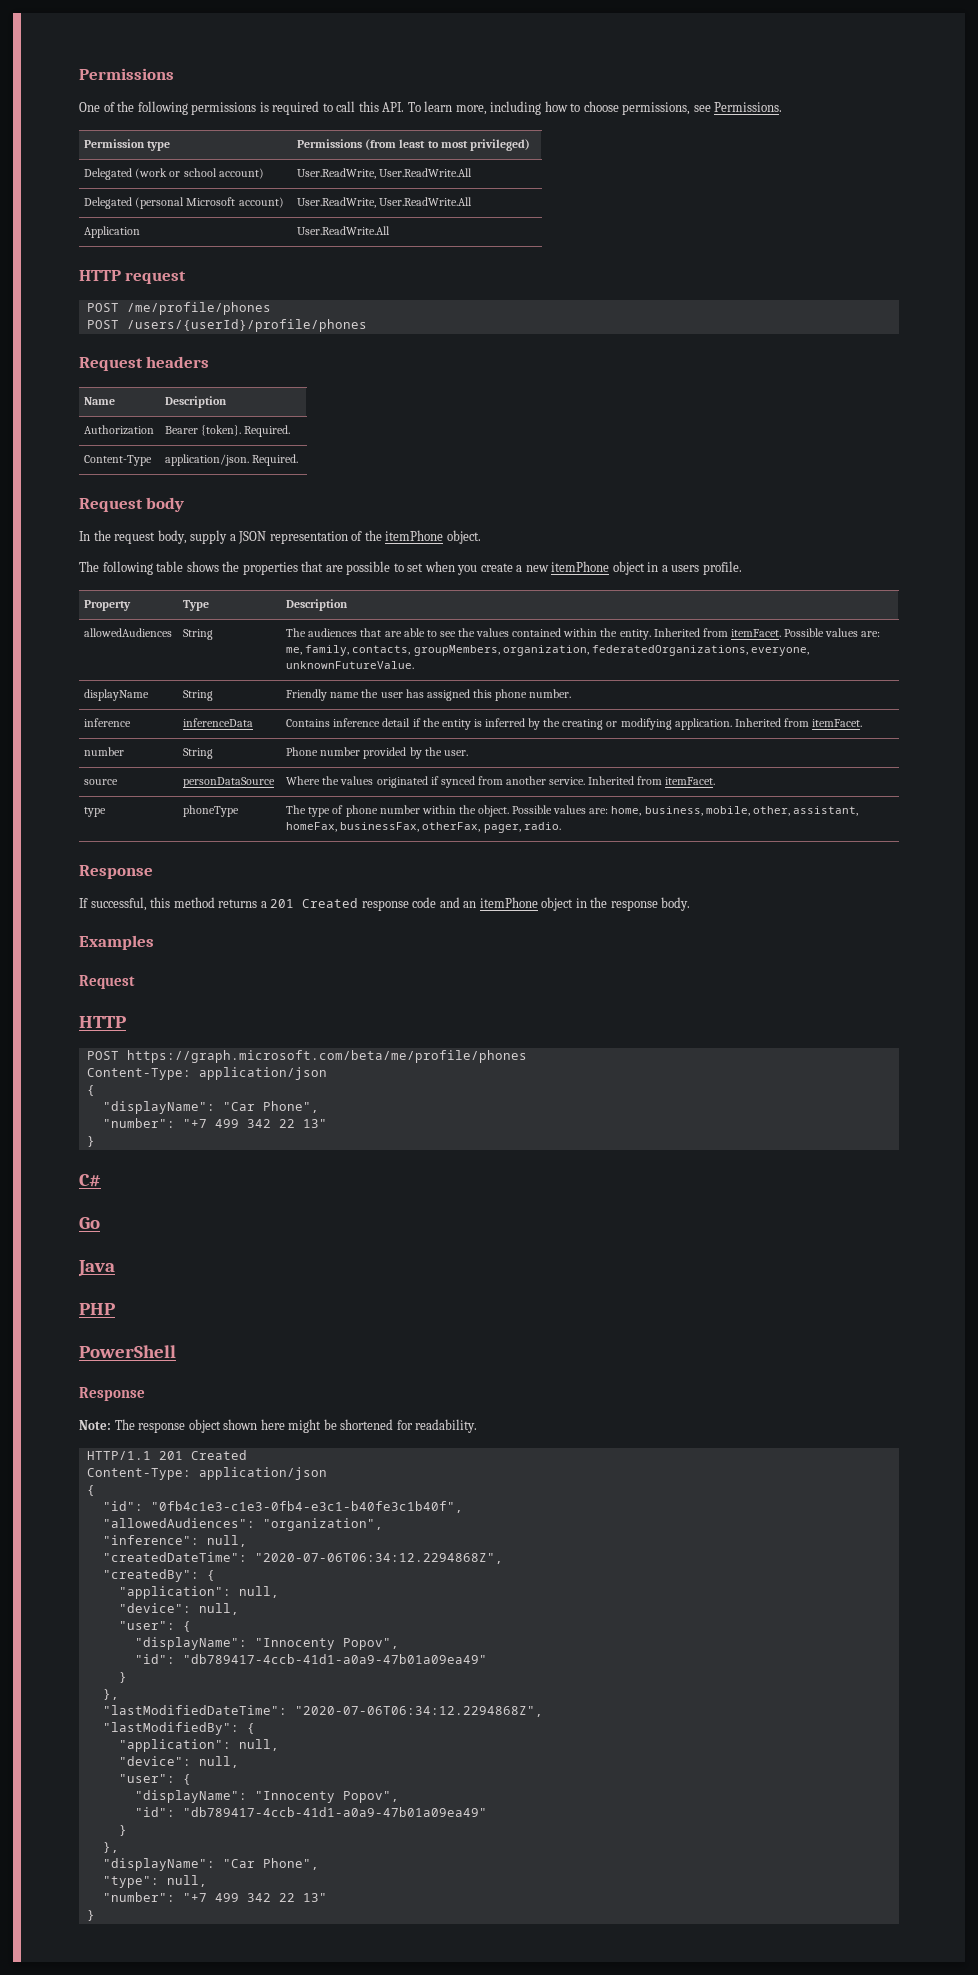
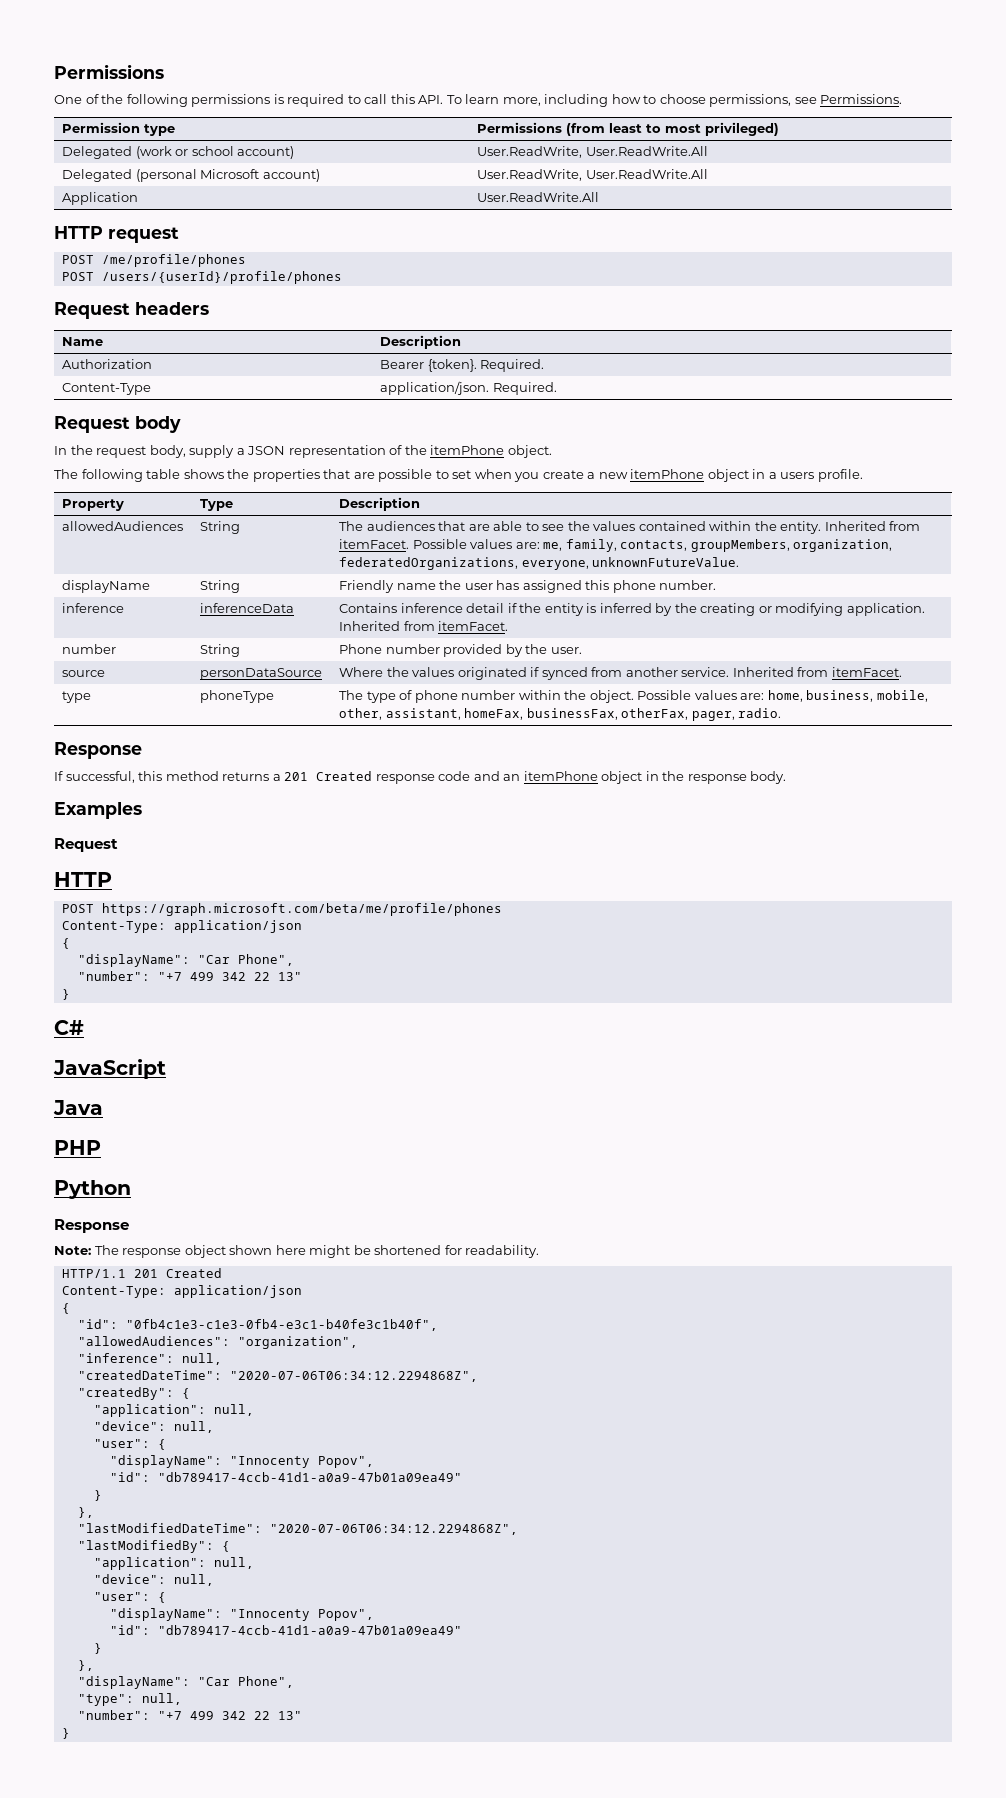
[79,1217,100,1229] Go -> [53,1059,166,1079] JavaScript
[79,1345,176,1358] PowerShell -> [54,1180,131,1199] Python

